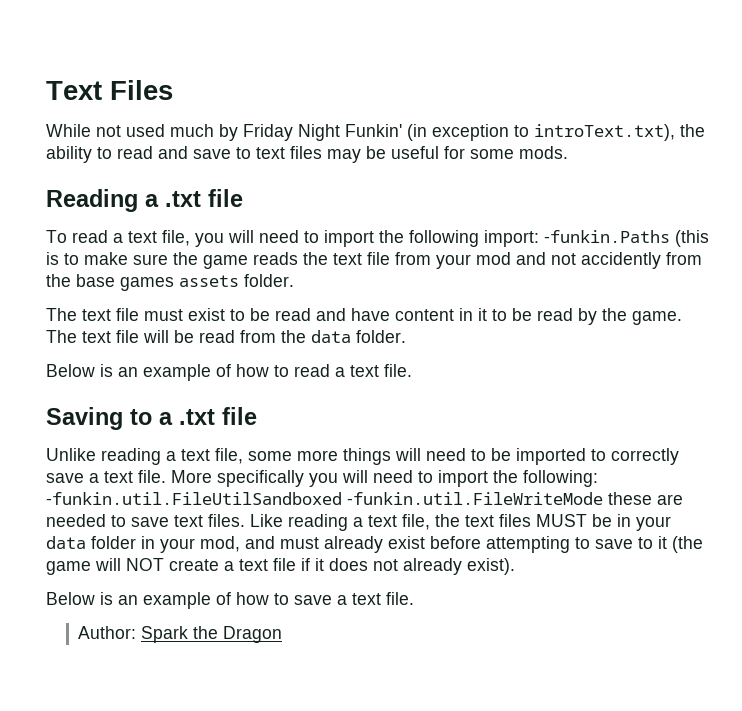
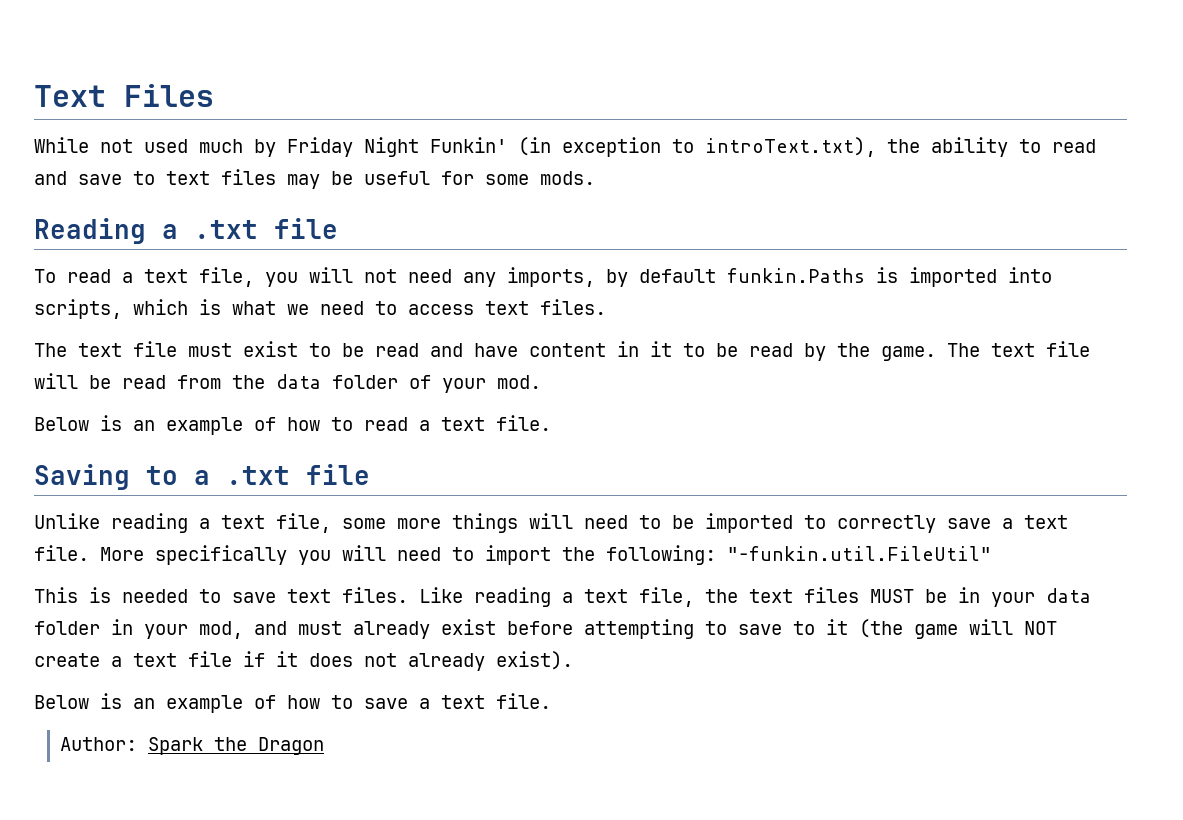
[259,230,709,247] [46,252,702,269] [46,274,294,291] need to import the following import: -funkin.Paths (this is to make sure the game reads the text file from your mod and not accidently from the base games assets folder. -> [364,267,1052,287] [34,299,606,319] not need any imports, by default funkin.Paths is imported into scripts, which is what we need to access text files.
[356,330,406,343] folder. -> [332,375,541,393] folder of your mod.
[46,492,683,505] -funkin.util.FileUtilSandboxed -funkin.util.FileWriteMode these are -> [727,546,991,561] [34,587,111,603] "-funkin.util.FileUtil" // This is

